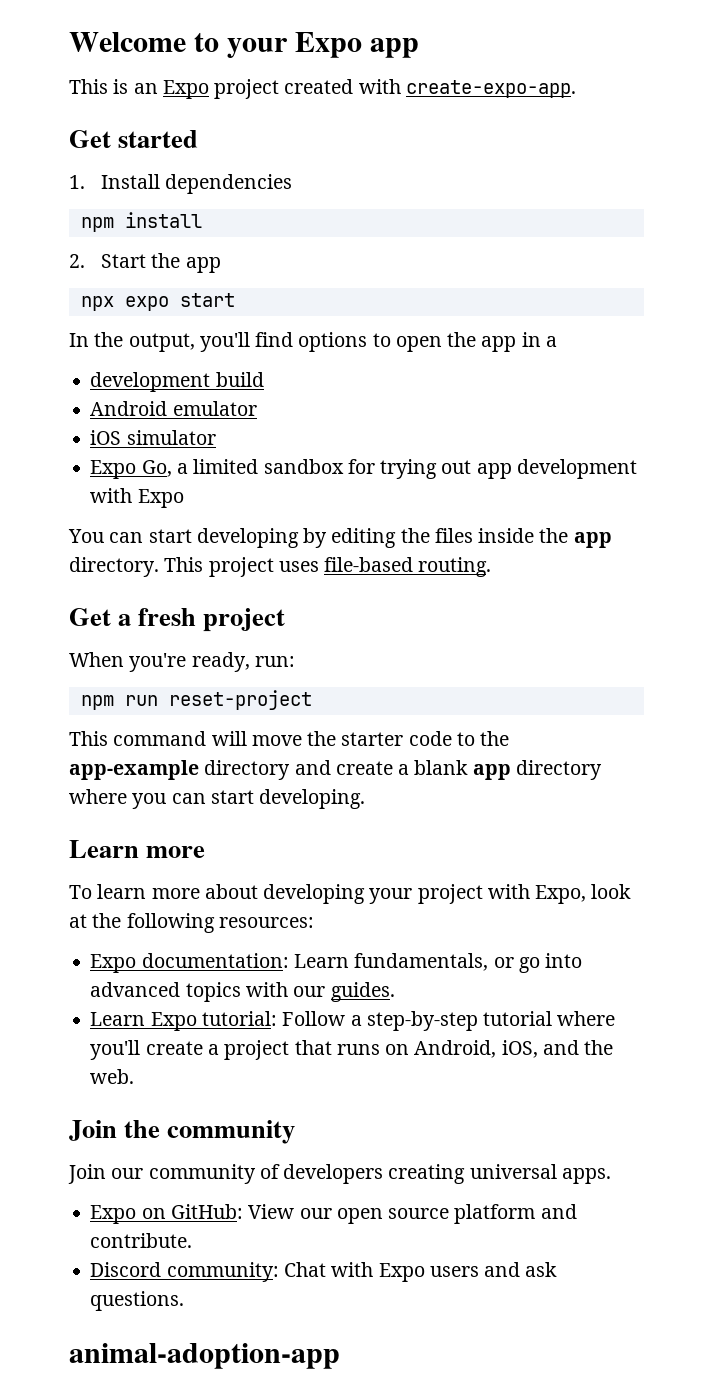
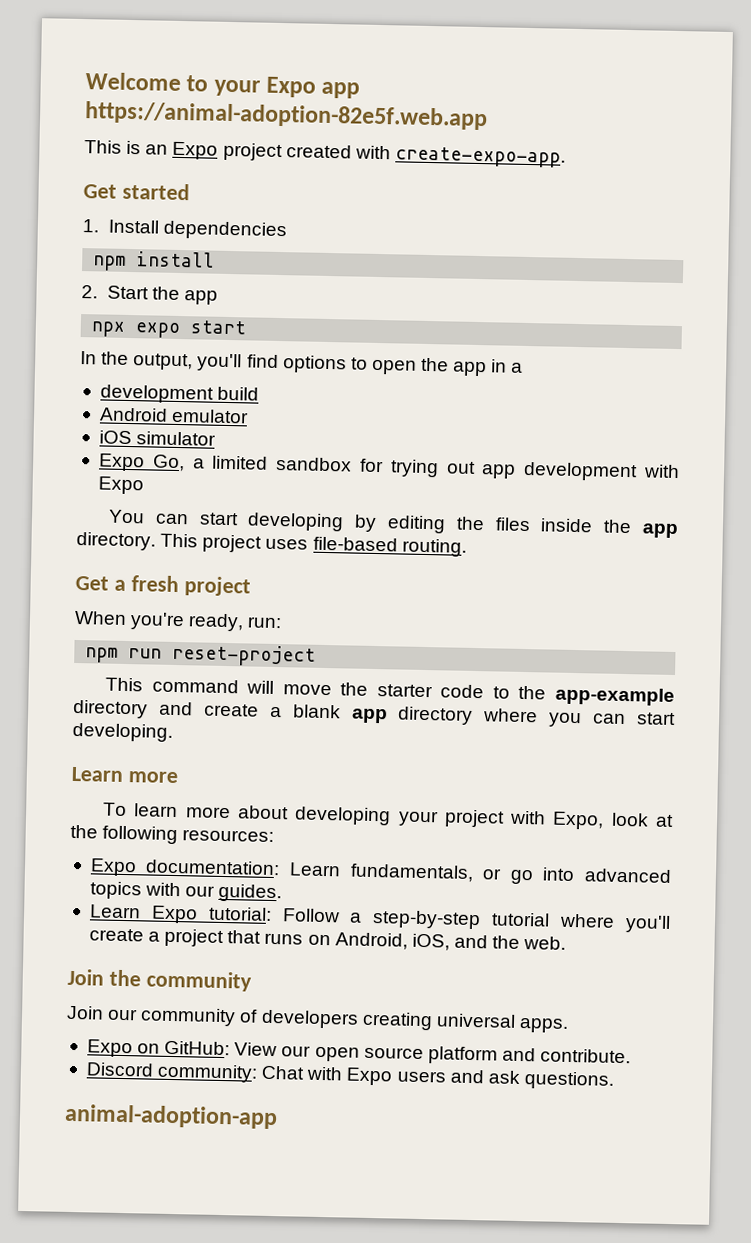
(420, 48) none -> [84,101,488,131] https://animal-adoption-82e5f.web.app

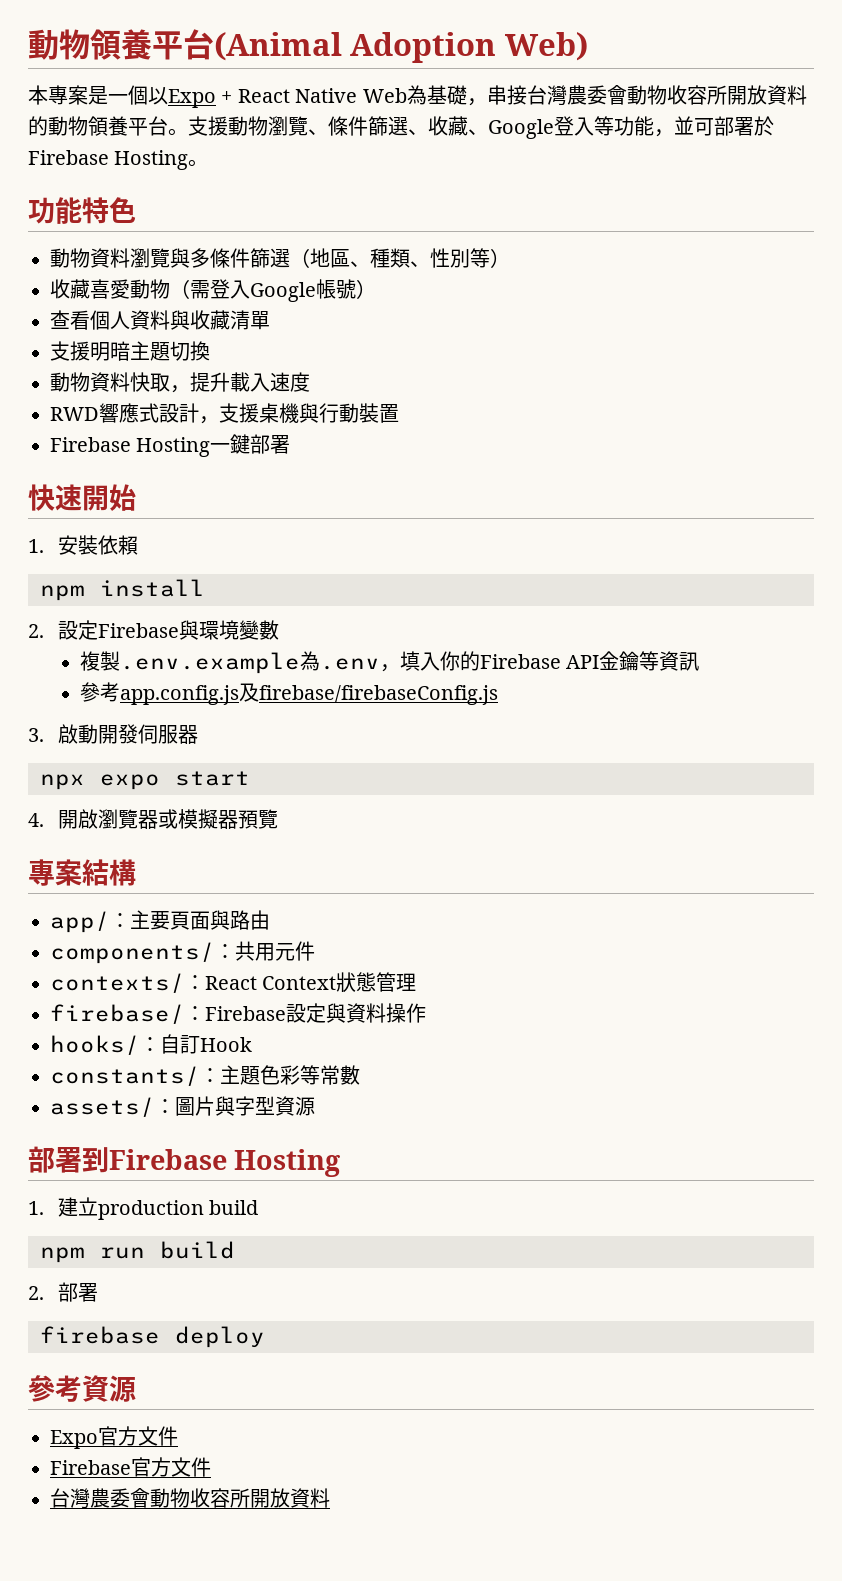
[85,72,361,99] [84,101,488,131] [84,140,566,168] [83,182,190,201] [82,219,287,241] Welcome to your Expo app https://animal-adoption-82e5f.web.app // This is an Expo project created with create-expo-app. // Get started // 1. Install dependencies -> [28,29,588,63] [28,85,807,108] [28,116,774,139] [28,150,209,170] [28,197,136,224] [50,248,510,268] [50,279,376,302] [50,310,270,330] [50,341,210,361] [50,372,310,393] [50,403,399,424] [50,434,291,457] [28,484,136,511] [28,535,138,555] 動物領養平台(Animal Adoption Web) // 本專案是一個以Expo + React Native Web為基礎，串接台灣農委會動物收容所開放資料的動物領養平台。支援動物瀏覽、條件篩選、收藏、Google登入等功能，並可部署於Firebase Hosting。 // 功能特色 // 動物資料瀏覽與多條件篩選（地區、種類、性別等） // 收藏喜愛動物（需登入Google帳號） // 查看個人資料與收藏清單 // 支援明暗主題切換 // 動物資料快取，提升載入速度 // RWD響應式設計，支援桌機與行動裝置 // Firebase Hosting一鍵部署 // 快速開始 // 1.安裝依賴
[106,285,219,305] [91,320,247,339] [80,351,524,377] [99,384,260,404] [98,407,250,424] [98,430,217,446] [97,453,681,482] [97,476,144,495] [108,509,679,539] [76,531,467,557] [75,575,251,597] [74,610,283,632] [85,643,317,667] [105,677,676,707] [73,699,676,728] [72,722,173,742] [71,766,178,784] [103,802,674,830] [70,824,275,845] [89,858,672,885] [89,881,283,903] [89,904,671,933] [88,928,567,951] [67,968,252,992] [66,1005,569,1033] [86,1039,632,1065] [85,1062,614,1090] [64,1103,278,1130] Start the app // npx expo start // In the output, you'll find options to open the app in a // development build // Android emulator // iOS simulator // Expo Go, a limited sandbox for trying out app development with Expo // You can start developing by editing the files inside the app directory. This project uses file-based routing. // Get a fresh project // When you're ready, run: // npm run reset-project // This command will move the starter code to the app-example directory and create a blank app directory where you can start developing. // Learn more // To learn more about developing your project with Expo, look at the following resources: // Expo documentation: Learn fundamentals, or go into advanced topics with our guides. // Learn Expo tutorial: Follow a step-by-step tutorial where you'll create a project that runs on Android, iOS, and the web. // Join the community // Join our community of developers creating universal apps. // Expo on GitHub: View our open source platform and contribute. // Discord community: Chat with Expo users and ask questions. // animal-adoption-app -> [57,620,279,640] [79,651,700,674] [79,682,498,705] [28,724,198,744] [40,771,250,790] [28,809,278,829] [28,859,136,886] [50,910,270,933] [50,941,315,964] [50,972,417,993] [50,1003,426,1024] [50,1034,252,1055] [50,1065,360,1086] [50,1096,315,1117] [28,1146,341,1177] [28,1197,259,1220] [40,1241,235,1263] [28,1282,98,1302] [40,1326,265,1348] [28,1375,136,1402] [50,1426,178,1449] [50,1457,211,1477] [50,1488,330,1509] 設定Firebase與環境變數 // 複製.env.example為.env，填入你的Firebase API金鑰等資訊 // 參考app.config.js及firebase/firebaseConfig.js // 3.啟動開發伺服器 // npx expo start // 4.開啟瀏覽器或模擬器預覽 // 專案結構 // app/：主要頁面與路由 // components/：共用元件 // contexts/：React Context狀態管理 // firebase/：Firebase設定與資料操作 // hooks/：自訂Hook // constants/：主題色彩等常數 // assets/：圖片與字型資源 // 部署到Firebase Hosting // 1.建立production build // npm run build // 2.部署 // firebase deploy // 參考資源 // Expo官方文件 // Firebase官方文件 // 台灣農委會動物收容所開放資料

